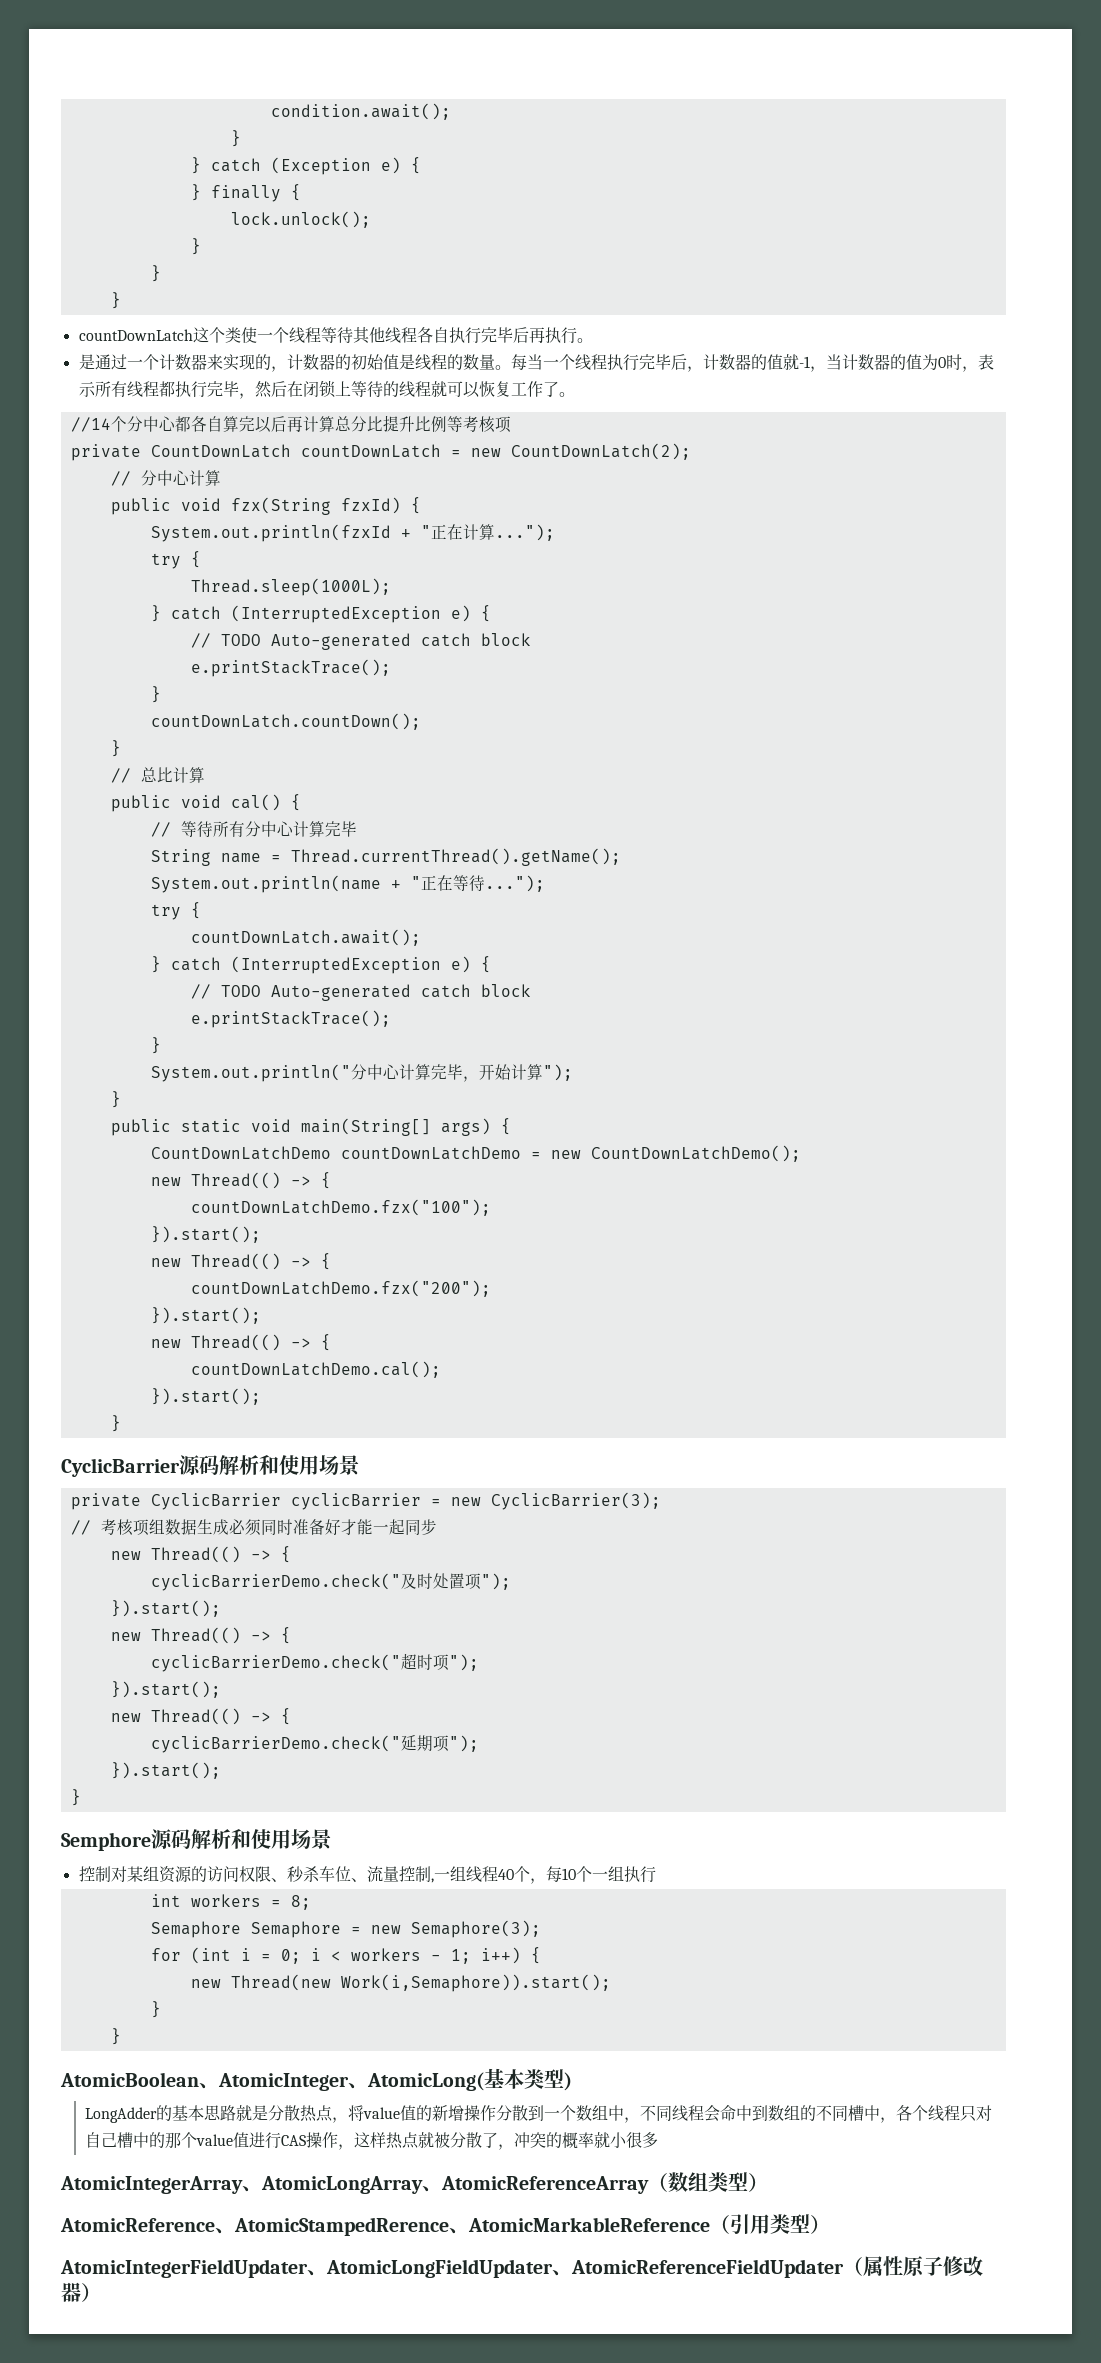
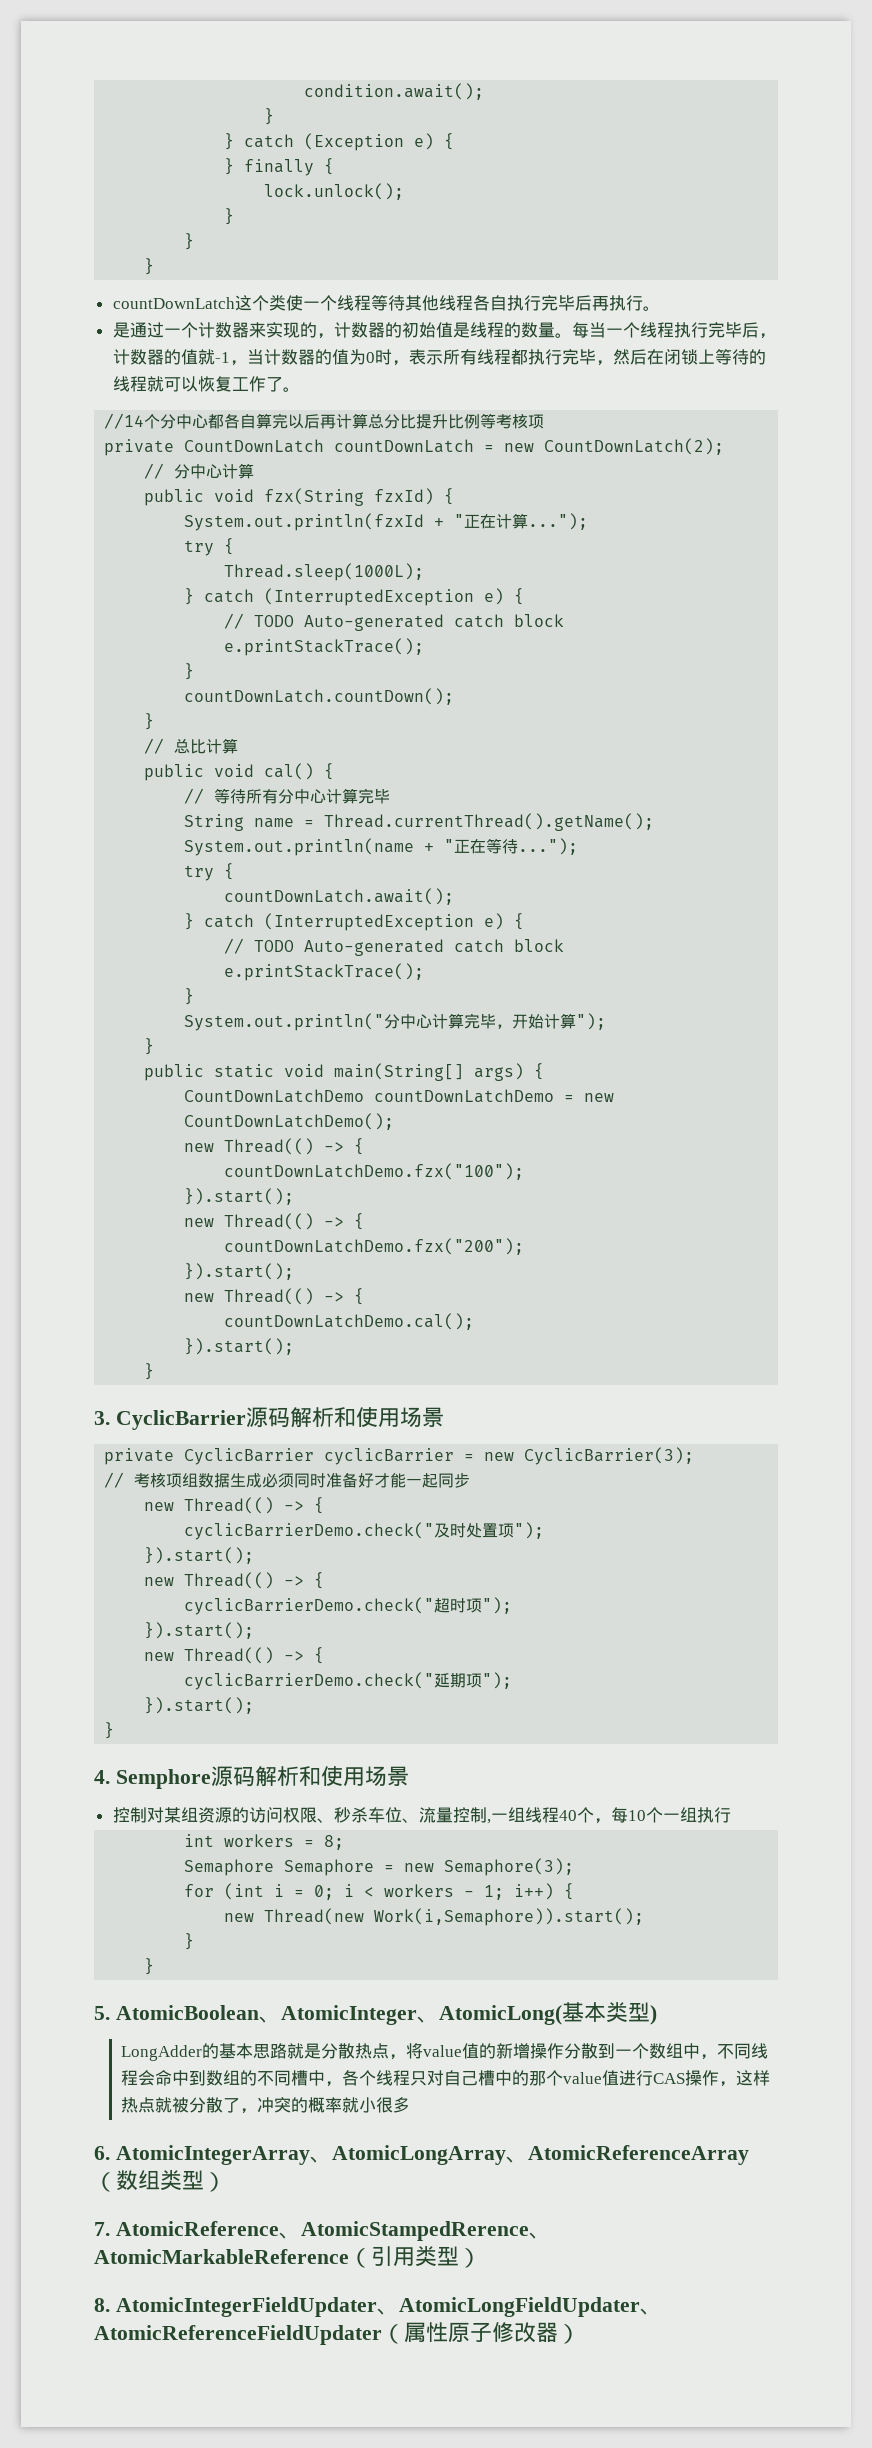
(121, 1423) none -> [94,1411,110,1425] 3.
(81, 1797) none -> [94,1770,110,1784] 4.
(121, 2036) none -> [94,2006,110,2020] 5.
(659, 2140) none -> [94,2146,110,2160] 6.
(768, 2182) none -> [94,2222,110,2236] 7.
(830, 2224) none -> [94,2298,110,2312] 8.

